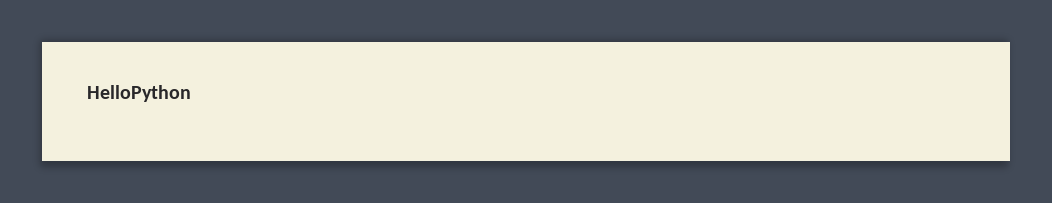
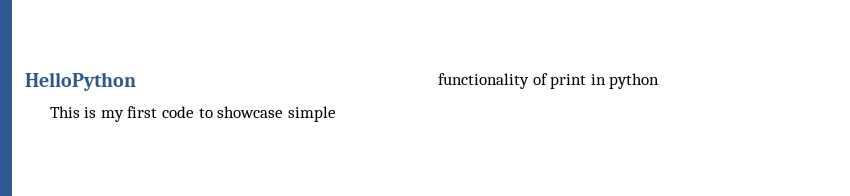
(191, 93) none -> [49,106,336,122] [438,73,660,89] // This is my first code to showcase simple functionality of print in python

